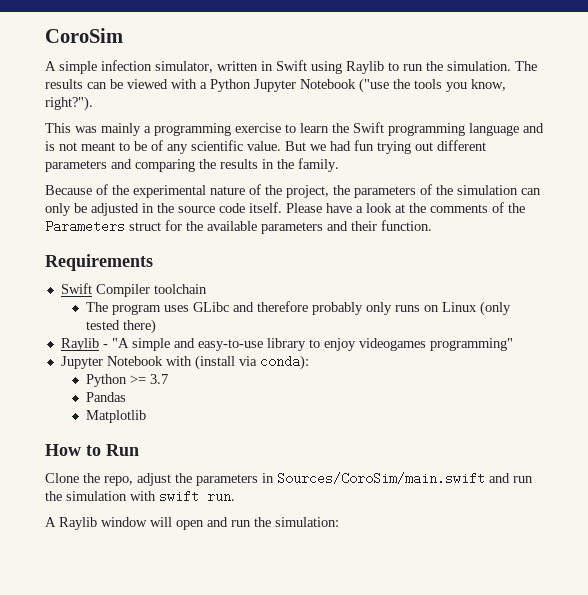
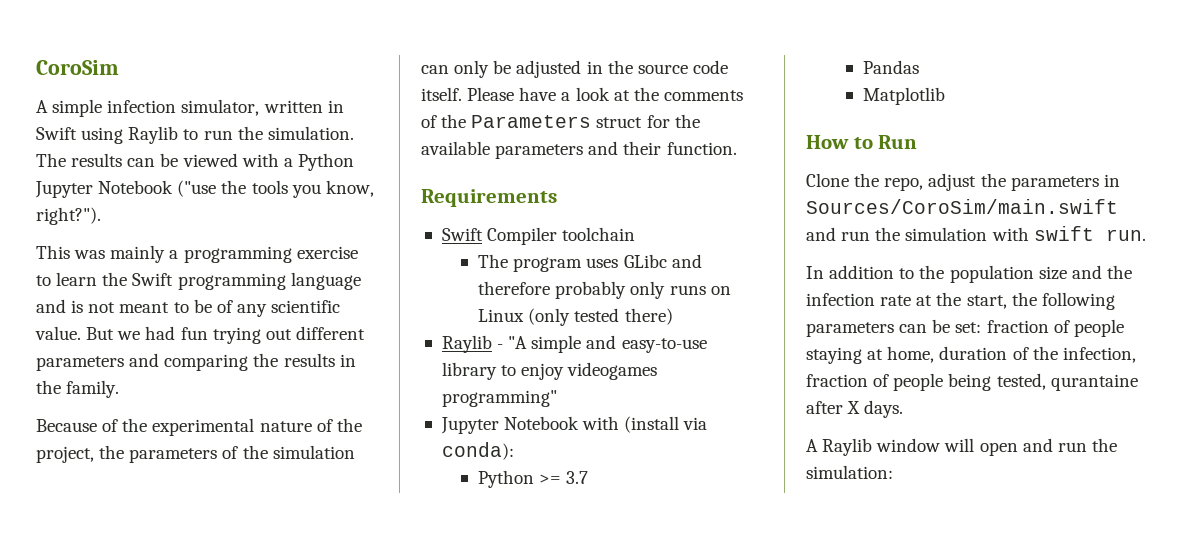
(235, 497) none -> [806,265,1132,283] [806,292,1115,310] [806,319,1124,337] [806,346,1136,364] [806,373,1138,391] [806,400,904,418] // In addition to the population size and the infection rate at the start, the following parameters can be set: fraction of people staying at home, duration of the infection, fraction of people being tested, qurantaine after X days.

